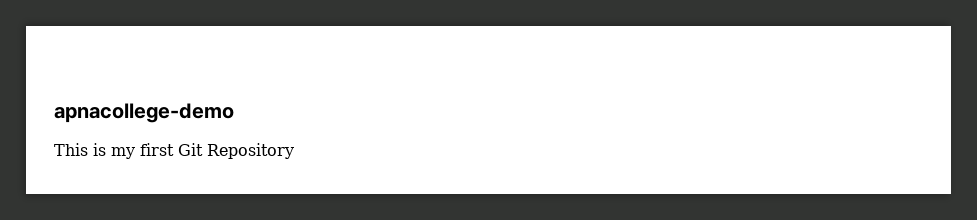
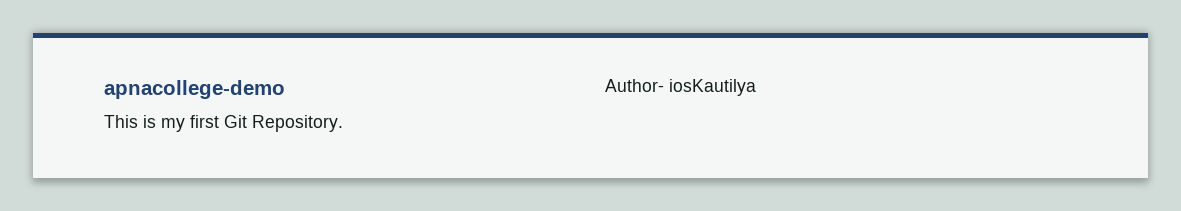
[207,143,294,159] Repository -> [252,115,343,132] [605,79,756,96] Repository. // Author- iosKautilya

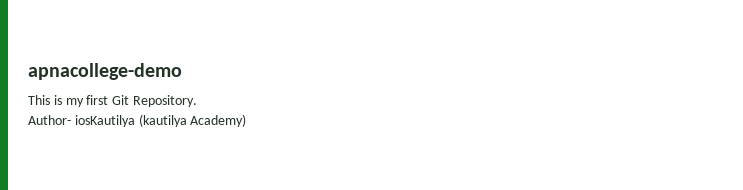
(756, 87) none -> [138,114,247,127] (kautilya Academy)

